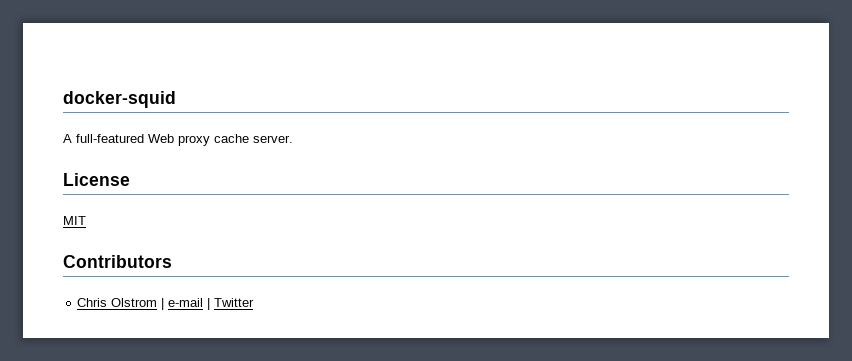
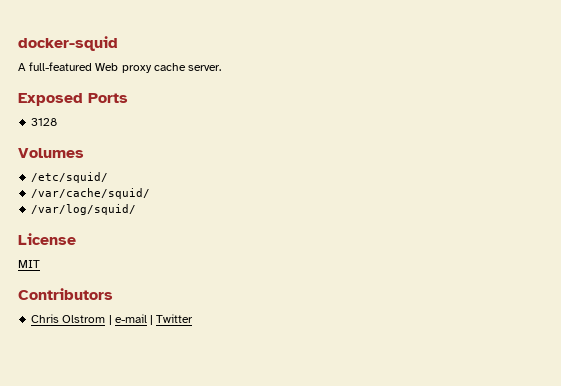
(293, 139) none -> [18,93,128,106] [31,118,58,126] [18,148,84,158] [31,172,109,183] [31,188,151,199] [31,204,137,215] // Exposed Ports // 3128 // Volumes // /etc/squid/ // /var/cache/squid/ // /var/log/squid/

